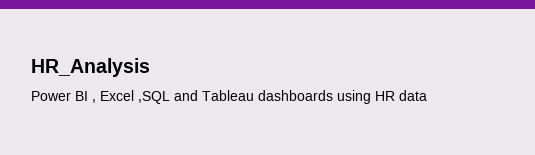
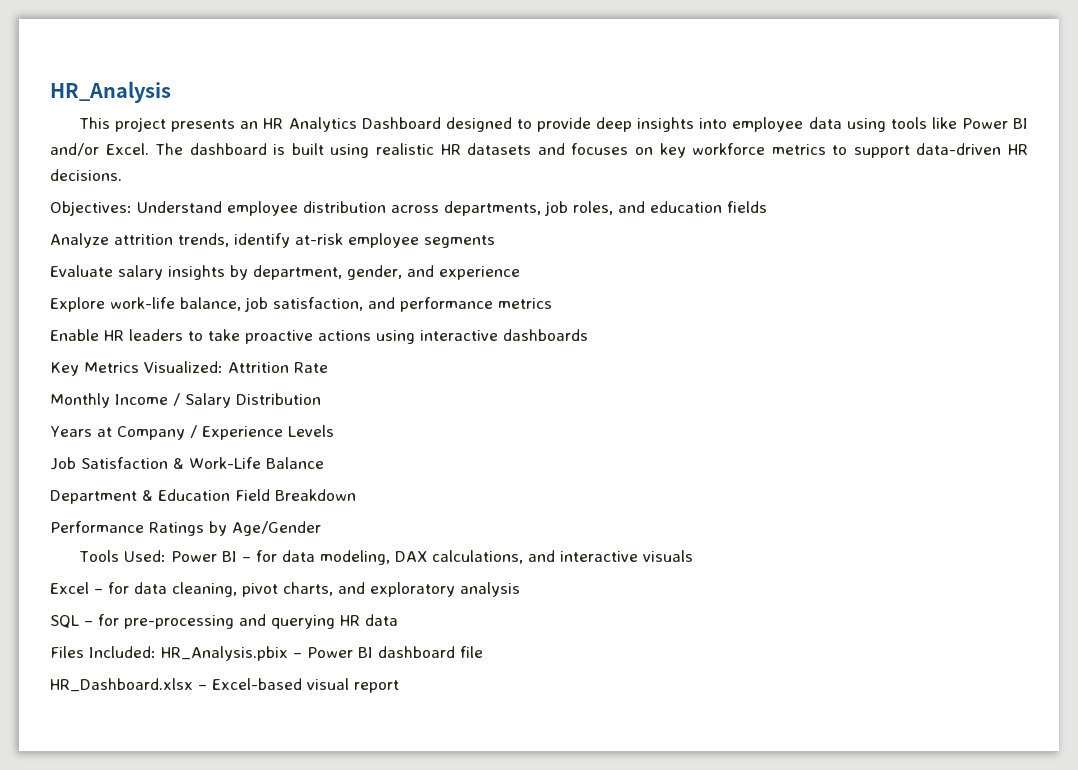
[31,90,427,104] Power BI , Excel ,SQL and Tableau dashboards using HR data -> [79,117,1029,132] [50,143,1028,158] [50,169,122,181] [50,201,767,216] [50,233,495,248] [50,265,520,280] [50,297,552,312] [50,329,588,344] [50,361,328,376] [50,393,321,408] [50,425,334,440] [50,457,324,470] [50,489,356,504] [50,521,321,536] [79,550,694,565] [50,582,520,597] [50,614,398,629] [50,646,483,661] [50,678,399,693] This project presents an HR Analytics Dashboard designed to provide deep insights into employee data using tools like Power BI and/or Excel. The dashboard is built using realistic HR datasets and focuses on key workforce metrics to support data-driven HR decisions. // Objectives: Understand employee distribution across departments, job roles, and education fields // Analyze attrition trends, identify at-risk employee segments // Evaluate salary insights by department, gender, and experience // Explore work-life balance, job satisfaction, and performance metrics // Enable HR leaders to take proactive actions using interactive dashboards // Key Metrics Visualized: Attrition Rate // Monthly Income / Salary Distribution // Years at Company / Experience Levels // Job Satisfaction & Work-Life Balance // Department & Education Field Breakdown // Performance Ratings by Age/Gender // Tools Used: Power BI – for data modeling, DAX calculations, and interactive visuals // Excel – for data cleaning, pivot charts, and exploratory analysis // SQL – for pre-processing and querying HR data // Files Included: HR_Analysis.pbix – Power BI dashboard file // HR_Dashboard.xlsx – Excel-based visual report

